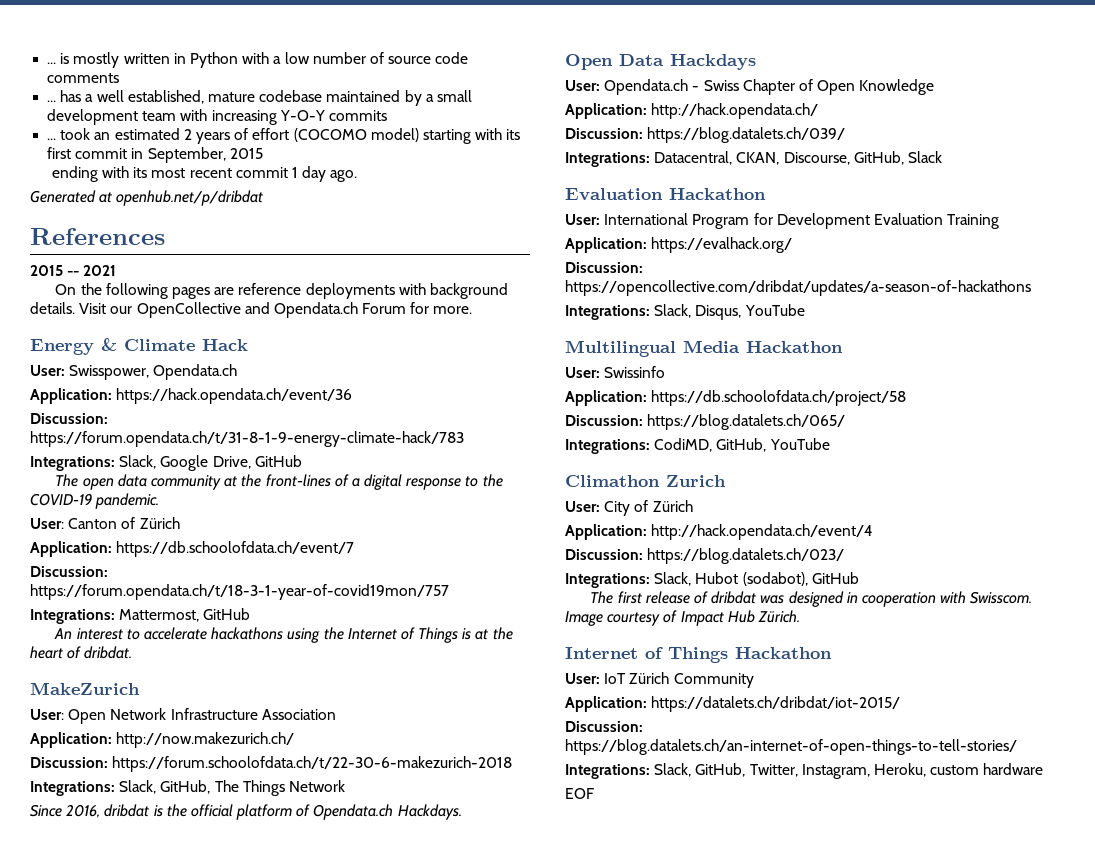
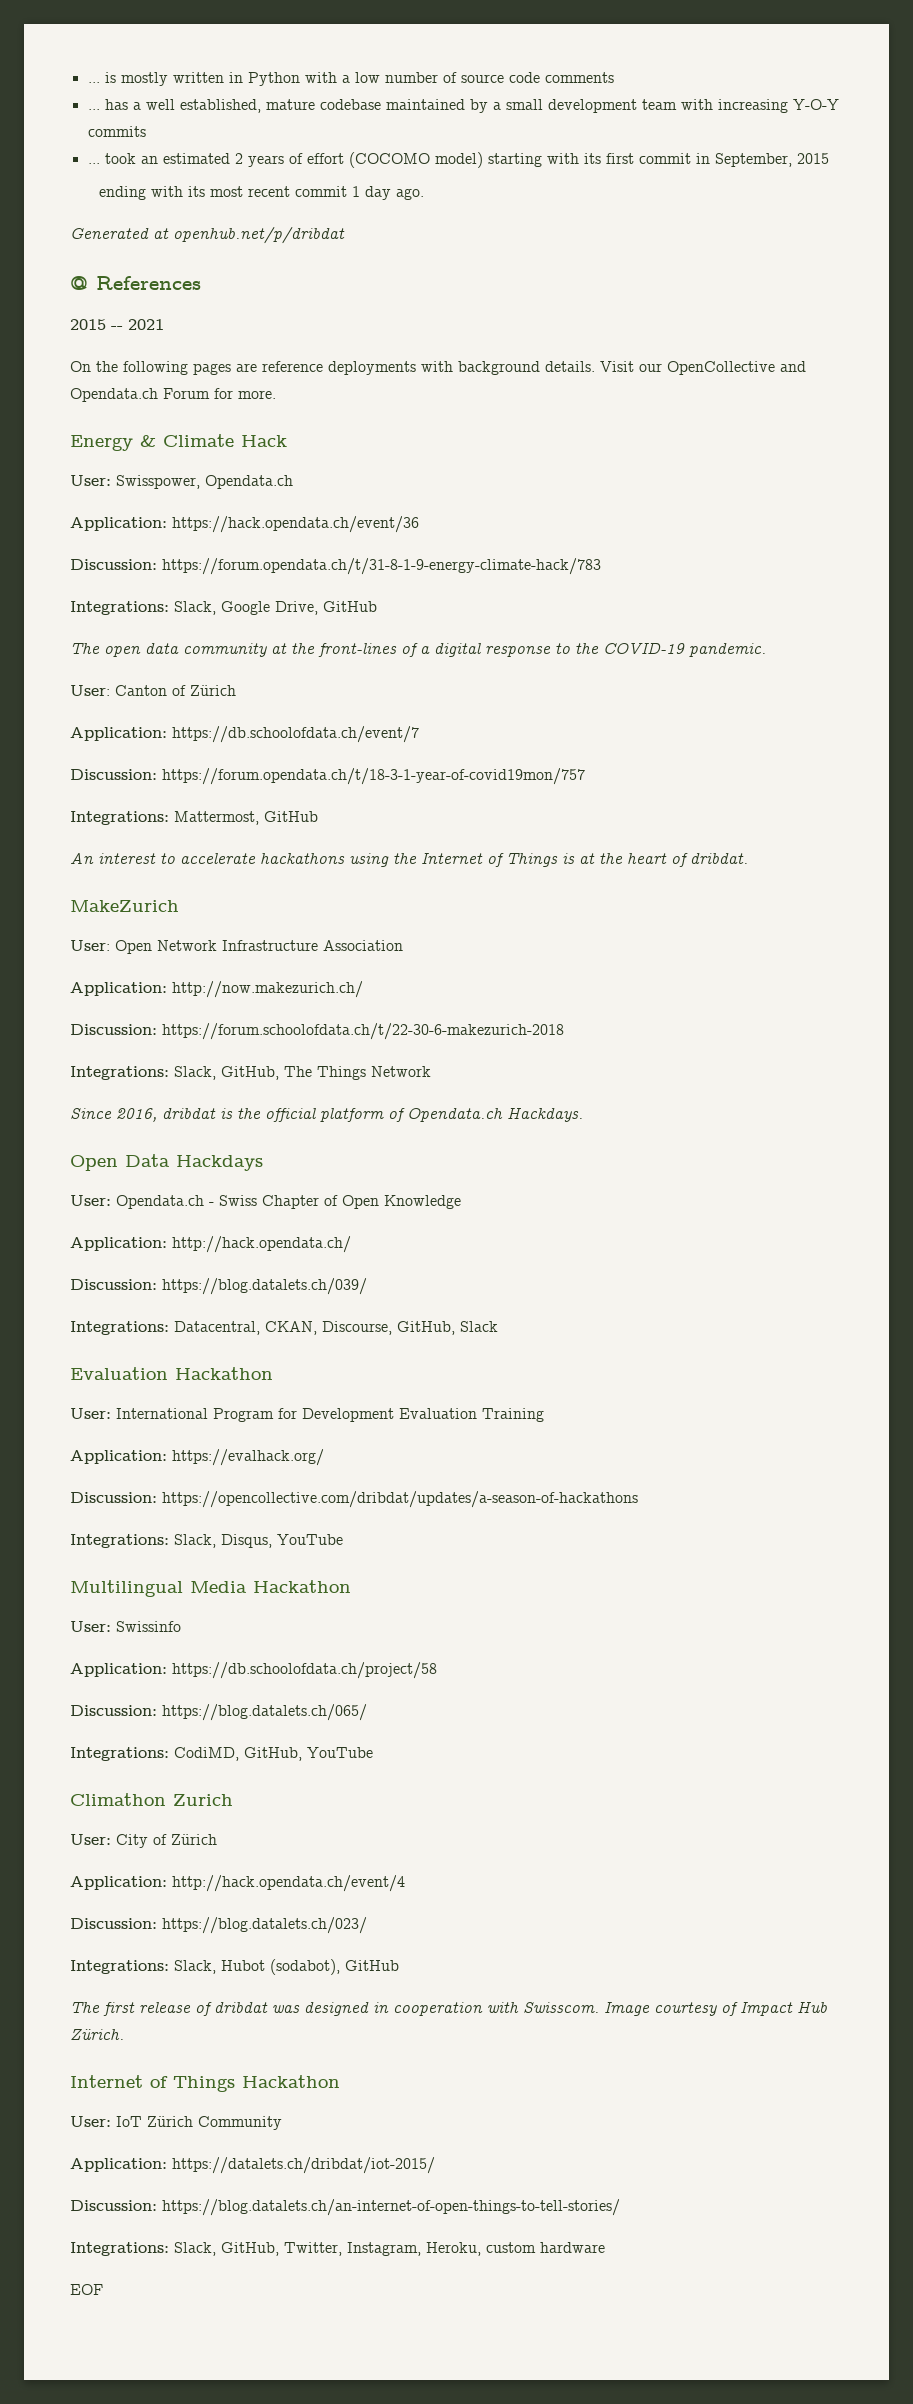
(264, 198) none -> [70,276,88,290] @

